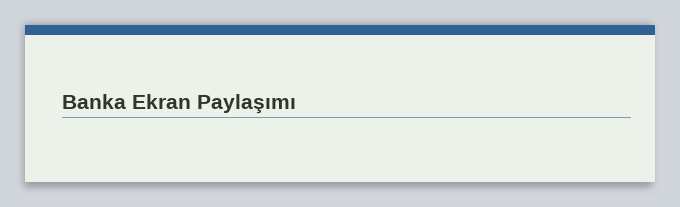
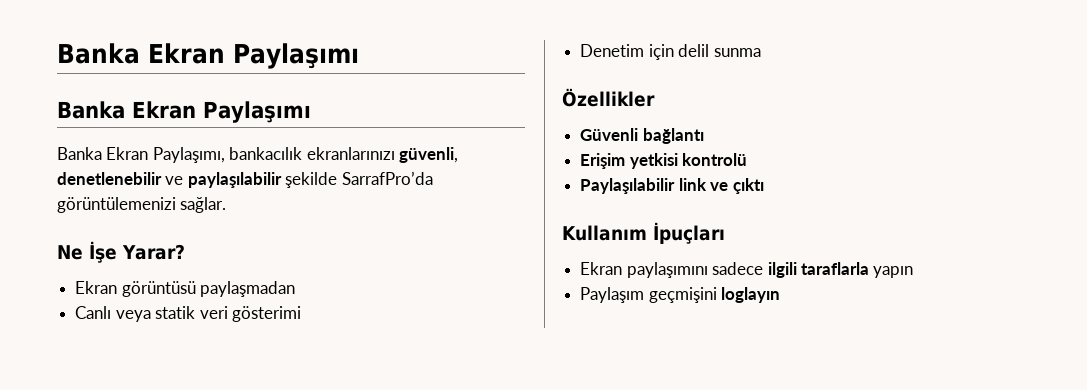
[62,94,296,114] Banka Ekran Paylaşımı -> [57,43,359,69] [57,101,311,123] [57,147,459,163] [57,171,433,188] [57,197,227,213] [57,241,185,263] [75,281,296,297] [75,306,301,322] [580,44,761,60] [562,88,655,107] [580,128,704,144] [580,153,748,169] [580,178,764,194] [562,222,725,244] [580,262,914,278] [580,287,781,303] Banka Ekran Paylaşımı // Banka Ekran Paylaşımı // Banka Ekran Paylaşımı, bankacılık ekranlarınızı güvenli, denetlenebilir ve paylaşılabilir şekilde SarrafPro’da görüntülemenizi sağlar. // Ne İşe Yarar? // Ekran görüntüsü paylaşmadan // Canlı veya statik veri gösterimi // Denetim için delil sunma // Özellikler // Güvenli bağlantı // Erişim yetkisi kontrolü // Paylaşılabilir link ve çıktı // Kullanım İpuçları // Ekran paylaşımını sadece ilgili taraflarla yapın // Paylaşım geçmişini loglayın

